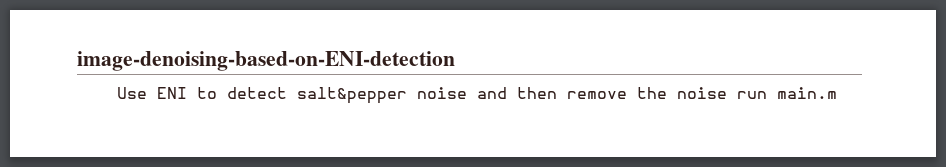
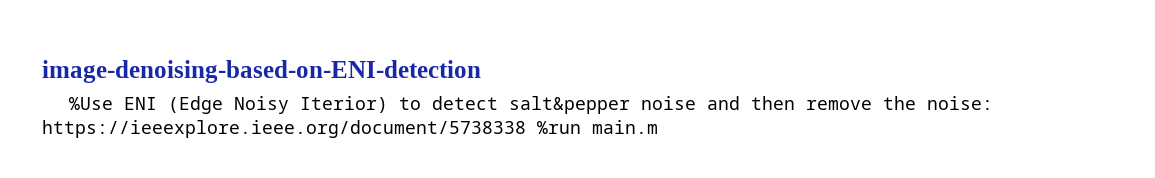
[116,87,187,99] Use ENI -> [68,96,388,114] %Use ENI (Edge Noisy Iterior)
[676,87,767,99] noise run -> [926,96,993,110] [42,120,581,138] noise: https://ieeexplore.ieee.org/document/5738338 %run

